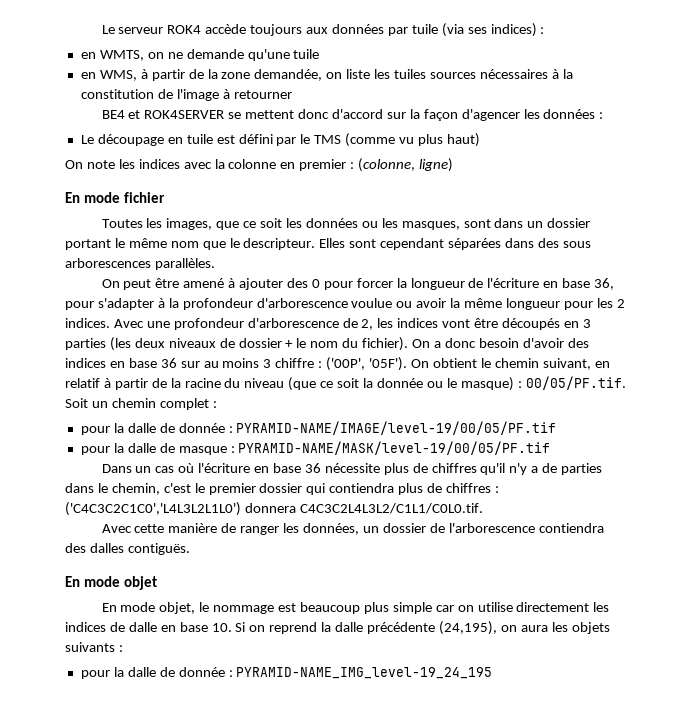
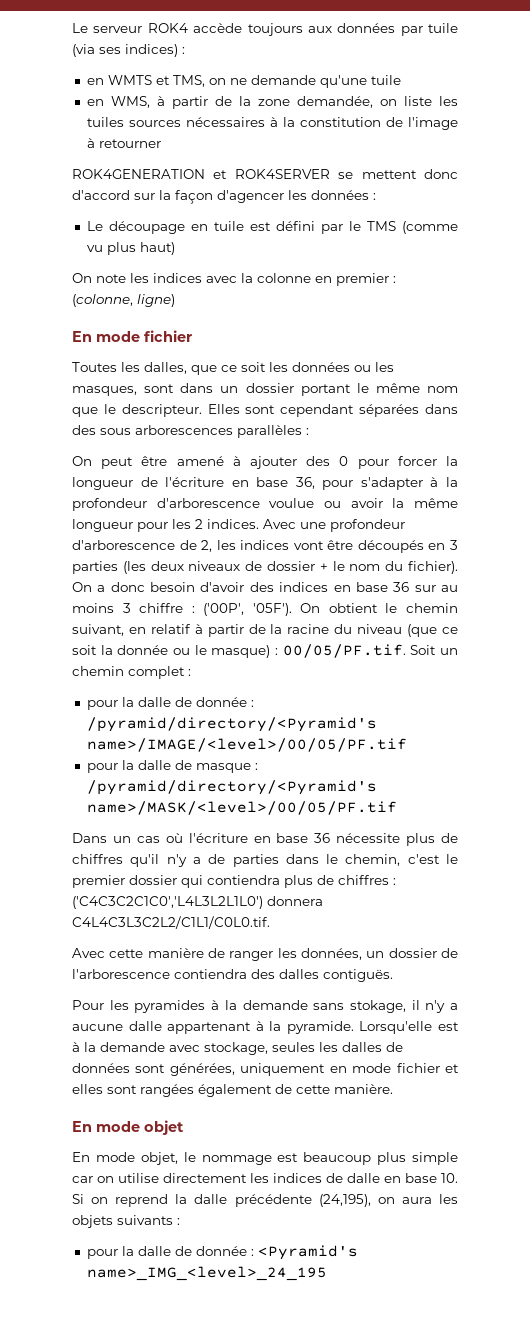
[99,50,144,61] WMTS, -> [107,75,205,87] WMTS et TMS,
[101,110,125,119] BE4 -> [72,169,205,179] ROK4GENERATION
[166,218,213,230] images, -> [144,362,187,374] dalles,
[154,258,215,270] parallèles. -> [237,425,309,438] parallèles :
[236,421,557,435] PYRAMID-NAME/IMAGE/level-19/00/05/PF.tif -> [86,717,377,732] [86,738,407,752] /pyramid/directory/<Pyramid's name>/IMAGE/<level>/00/05/PF.tif
[238,441,551,455] PYRAMID-NAME/MASK/level-19/00/05/PF.tif -> [86,780,377,795] [86,801,397,815] /pyramid/directory/<Pyramid's name>/MASK/<level>/00/05/PF.tif
[299,503,483,514] C4C3C2L4L3L2/C1L1/C0L0.tif. -> [72,916,270,929] C4L4C3L3C2L2/C1L1/C0L0.tif.
(190, 549) none -> [72,1000,458,1013] [72,1021,459,1034] [72,1042,403,1055] [72,1063,460,1076] [72,1084,393,1097] // Pour les pyramides à la demande sans stokage, il n'y a aucune dalle appartenant à la pyramide. Lorsqu'elle est à la demande avec stockage, seules les dalles de données sont générées, uniquement en mode fichier et elles sont rangées également de cette manière.
[236,667,493,679] PYRAMID-NAME_IMG_level-19_24_195 -> [257,1245,358,1260] [86,1266,327,1281] <Pyramid's name>_IMG_<level>_24_195

